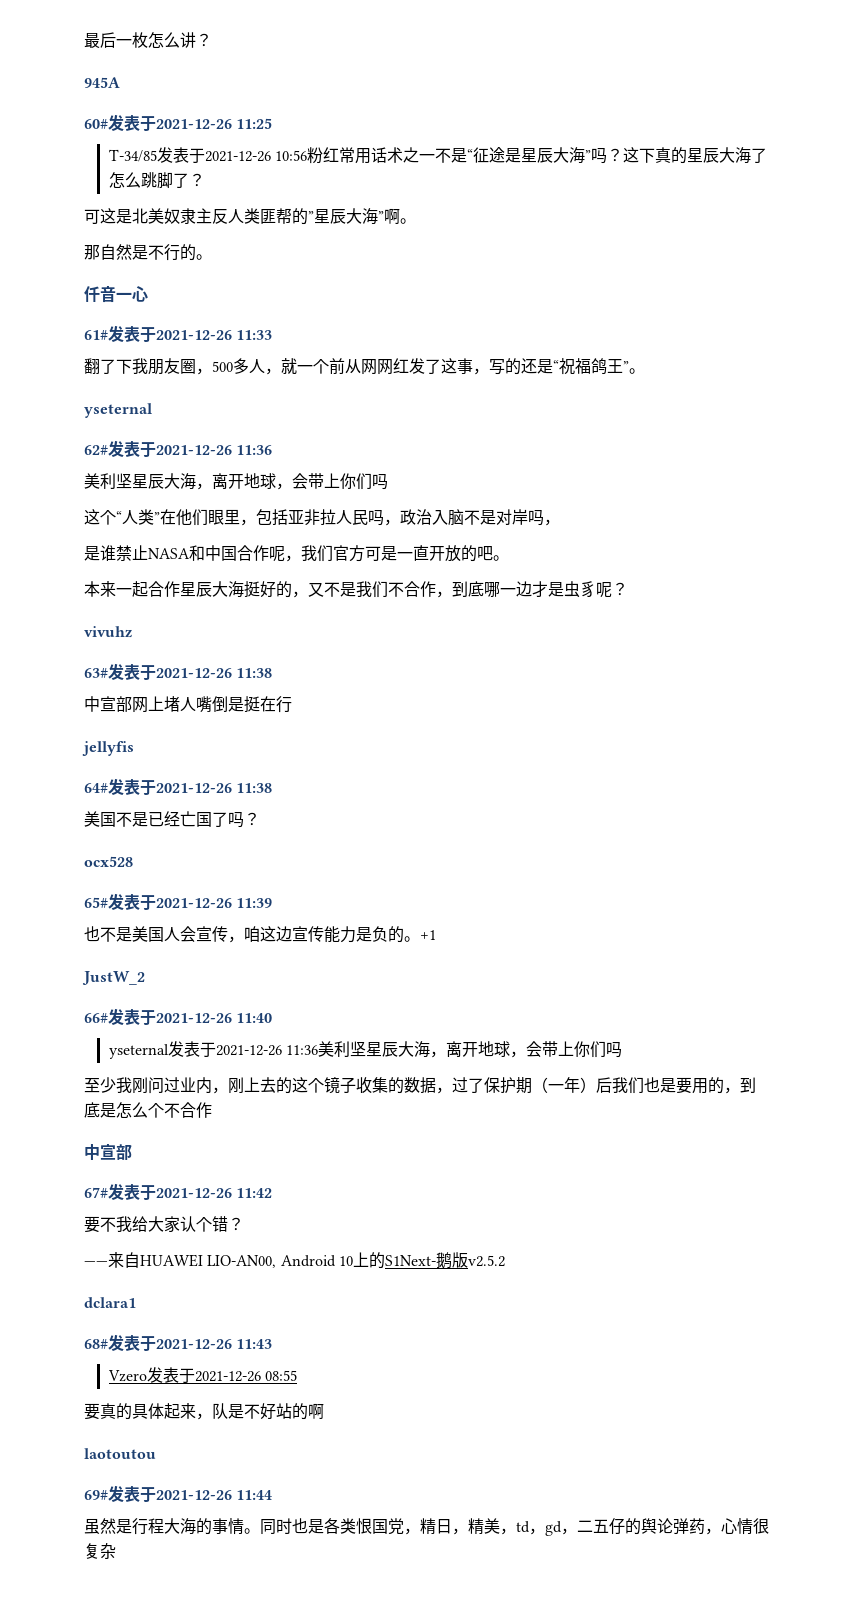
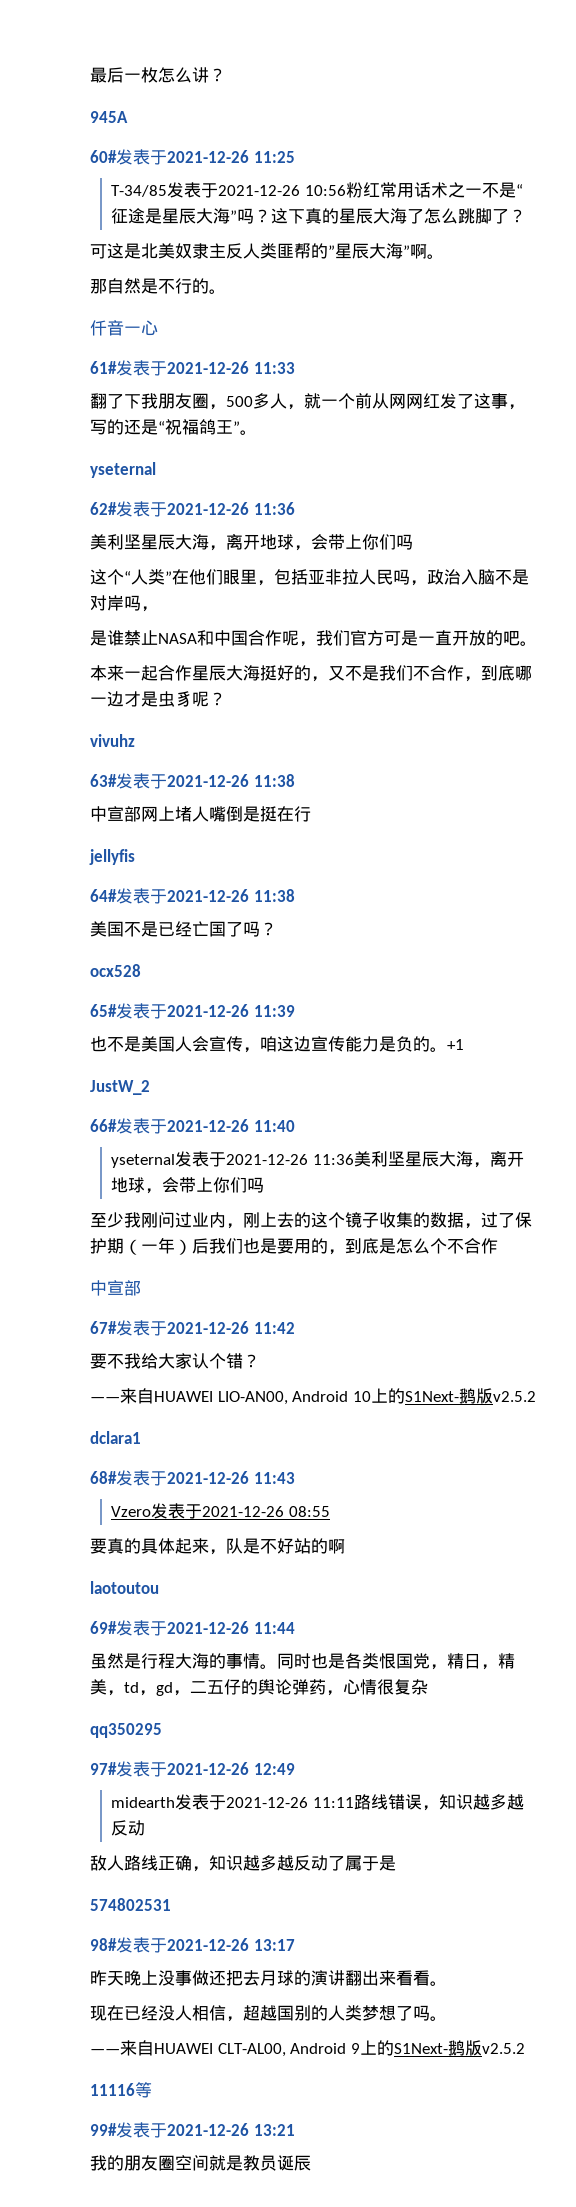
(116, 1551) none -> [90,1723,162,1738] [90,1761,295,1777] [111,1794,525,1811] [111,1820,146,1836] [90,1855,396,1872] [90,1898,171,1911] [90,1937,295,1953] [90,1970,447,1986] [90,2005,447,2022] [90,2040,525,2057] [90,2082,152,2098] [90,2122,295,2138] [90,2155,311,2171] // qq350295 // 97#发表于2021-12-26 12:49 // midearth发表于2021-12-26 11:11路线错误，知识越多越反动 // 敌人路线正确，知识越多越反动了属于是 // 574802531 // 98#发表于2021-12-26 13:17 // 昨天晚上没事做还把去月球的演讲翻出来看看。 // 现在已经没人相信，超越国别的人类梦想了吗。 // ——来自HUAWEI CLT-AL00, Android 9上的S1Next-鹅版v2.5.2 // 11116等 // 99#发表于2021-12-26 13:21 // 我的朋友圈空间就是教员诞辰

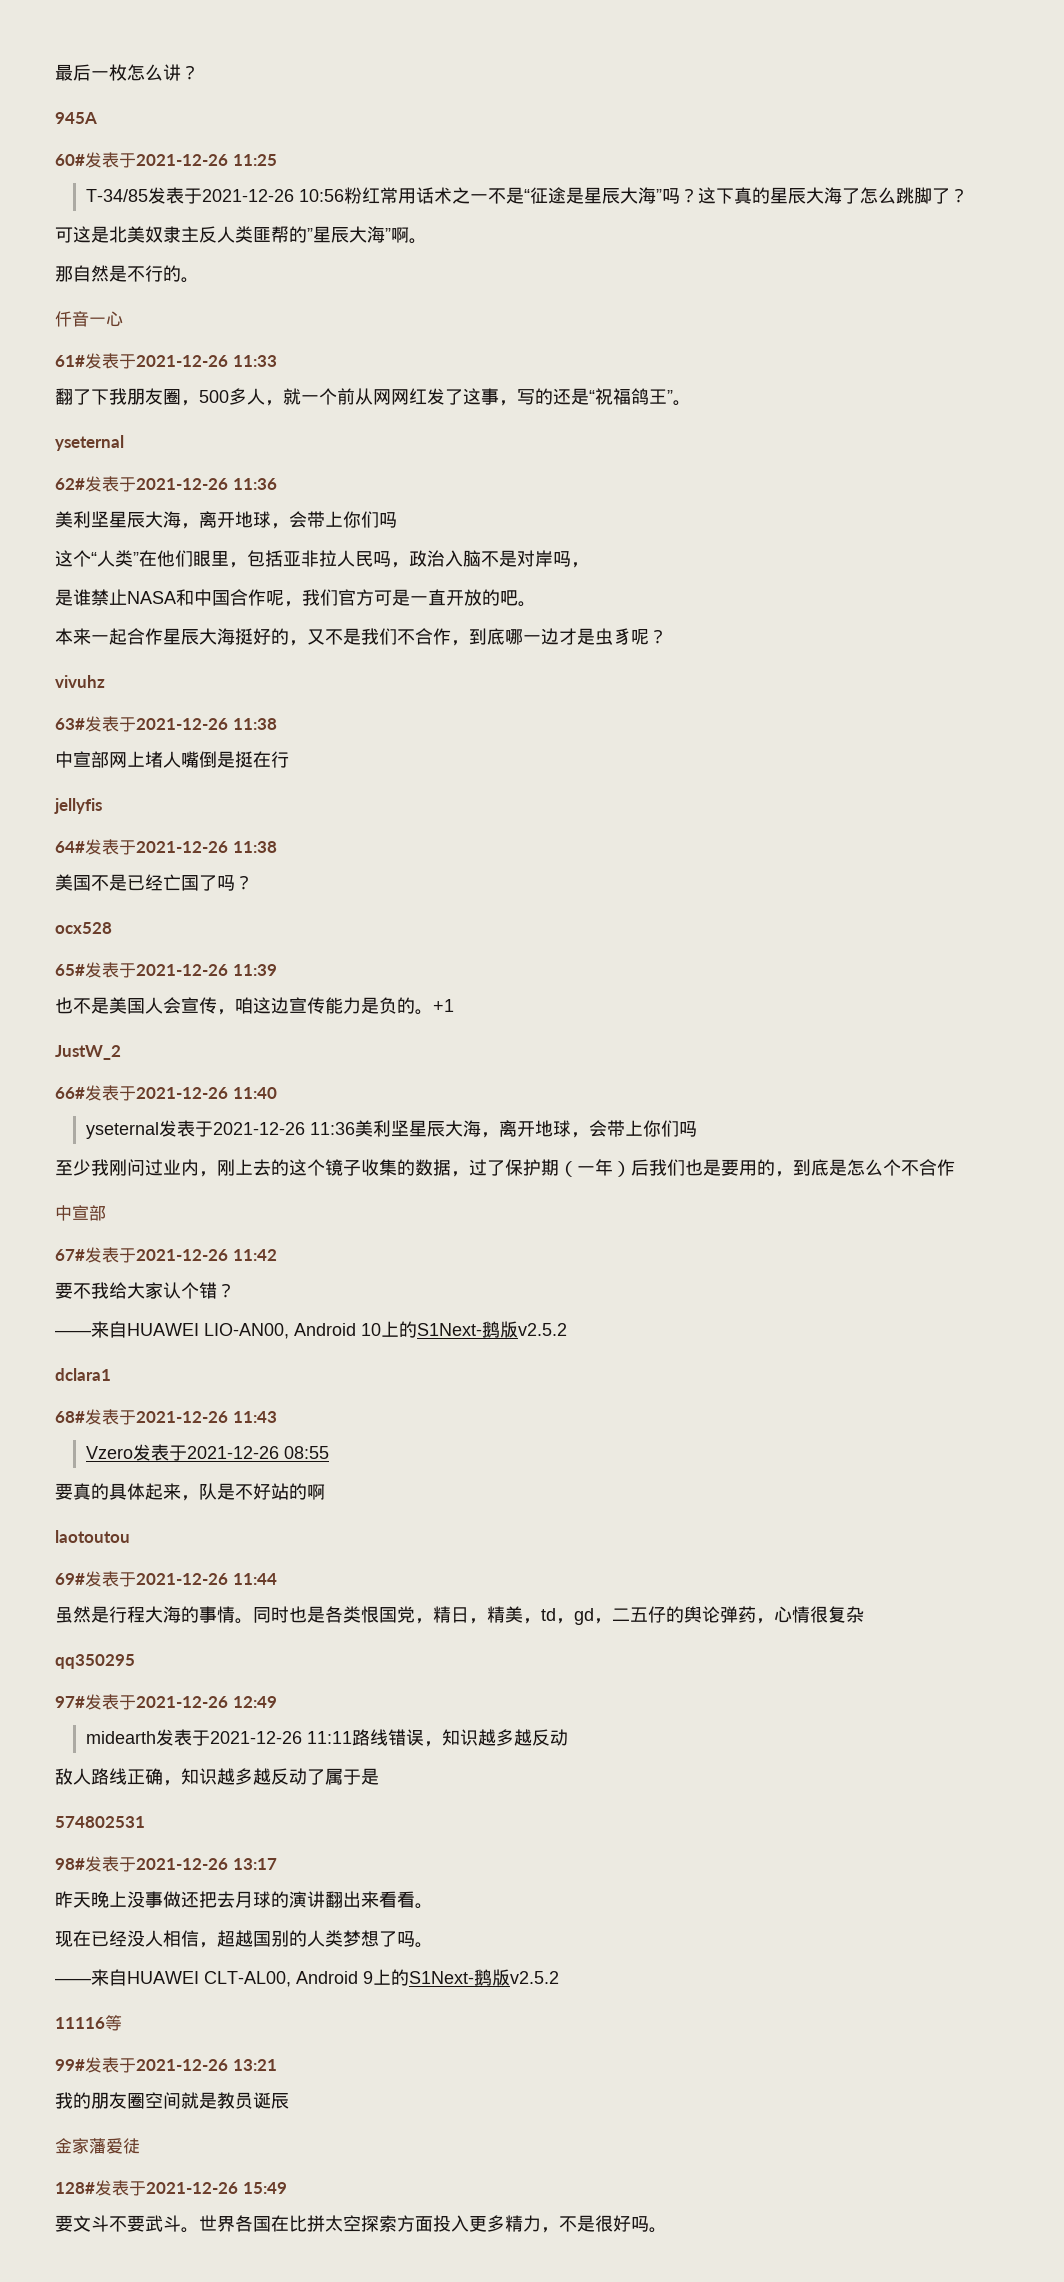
(311, 2163) none -> [55,2138,140,2154] [55,2180,287,2196] [55,2215,667,2233] // 金家藩爱徒 // 128#发表于2021-12-26 15:49 // 要文斗不要武斗。世界各国在比拼太空探索方面投入更多精力，不是很好吗。

